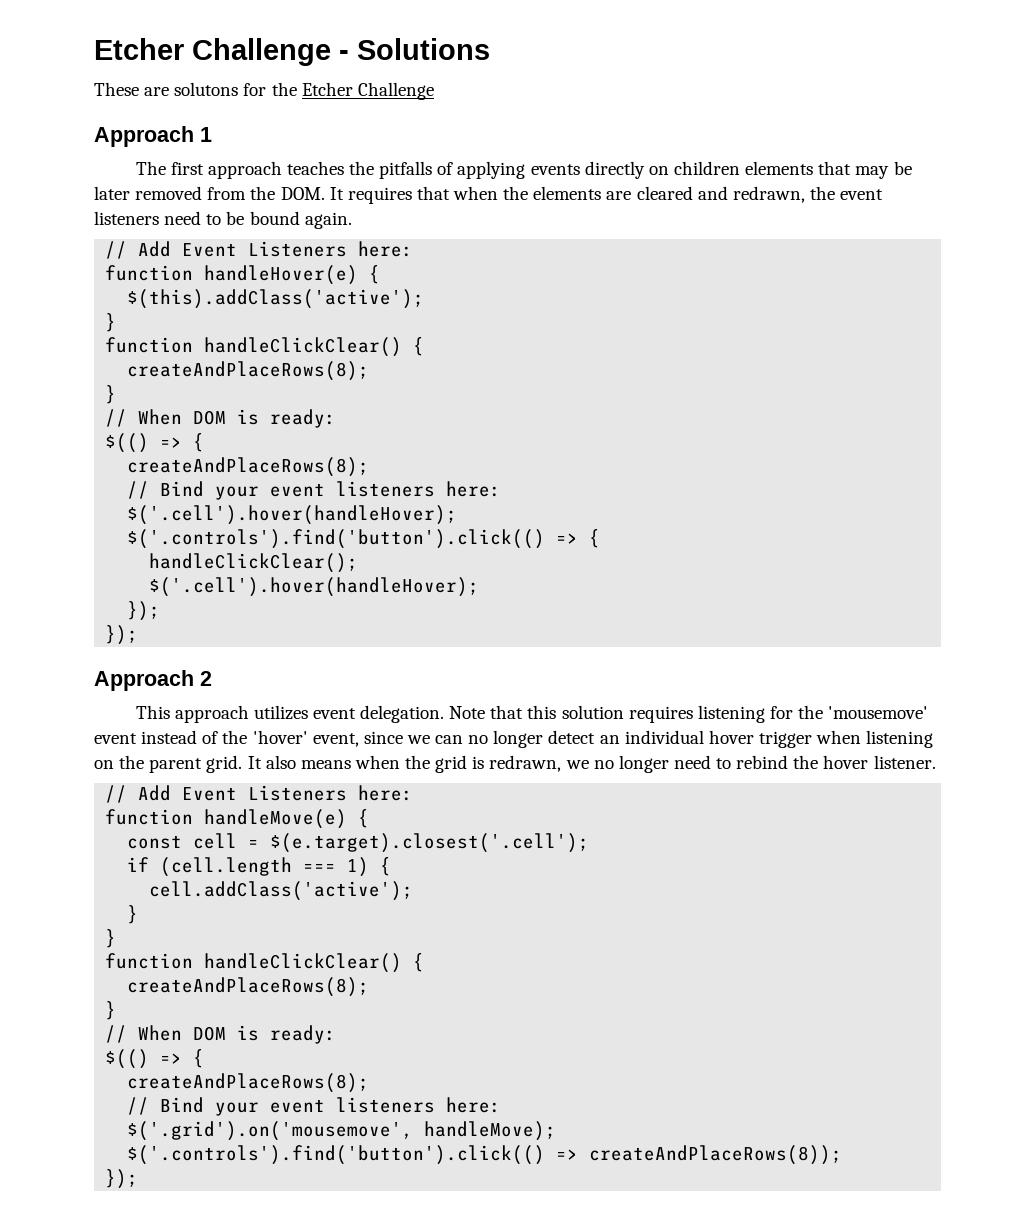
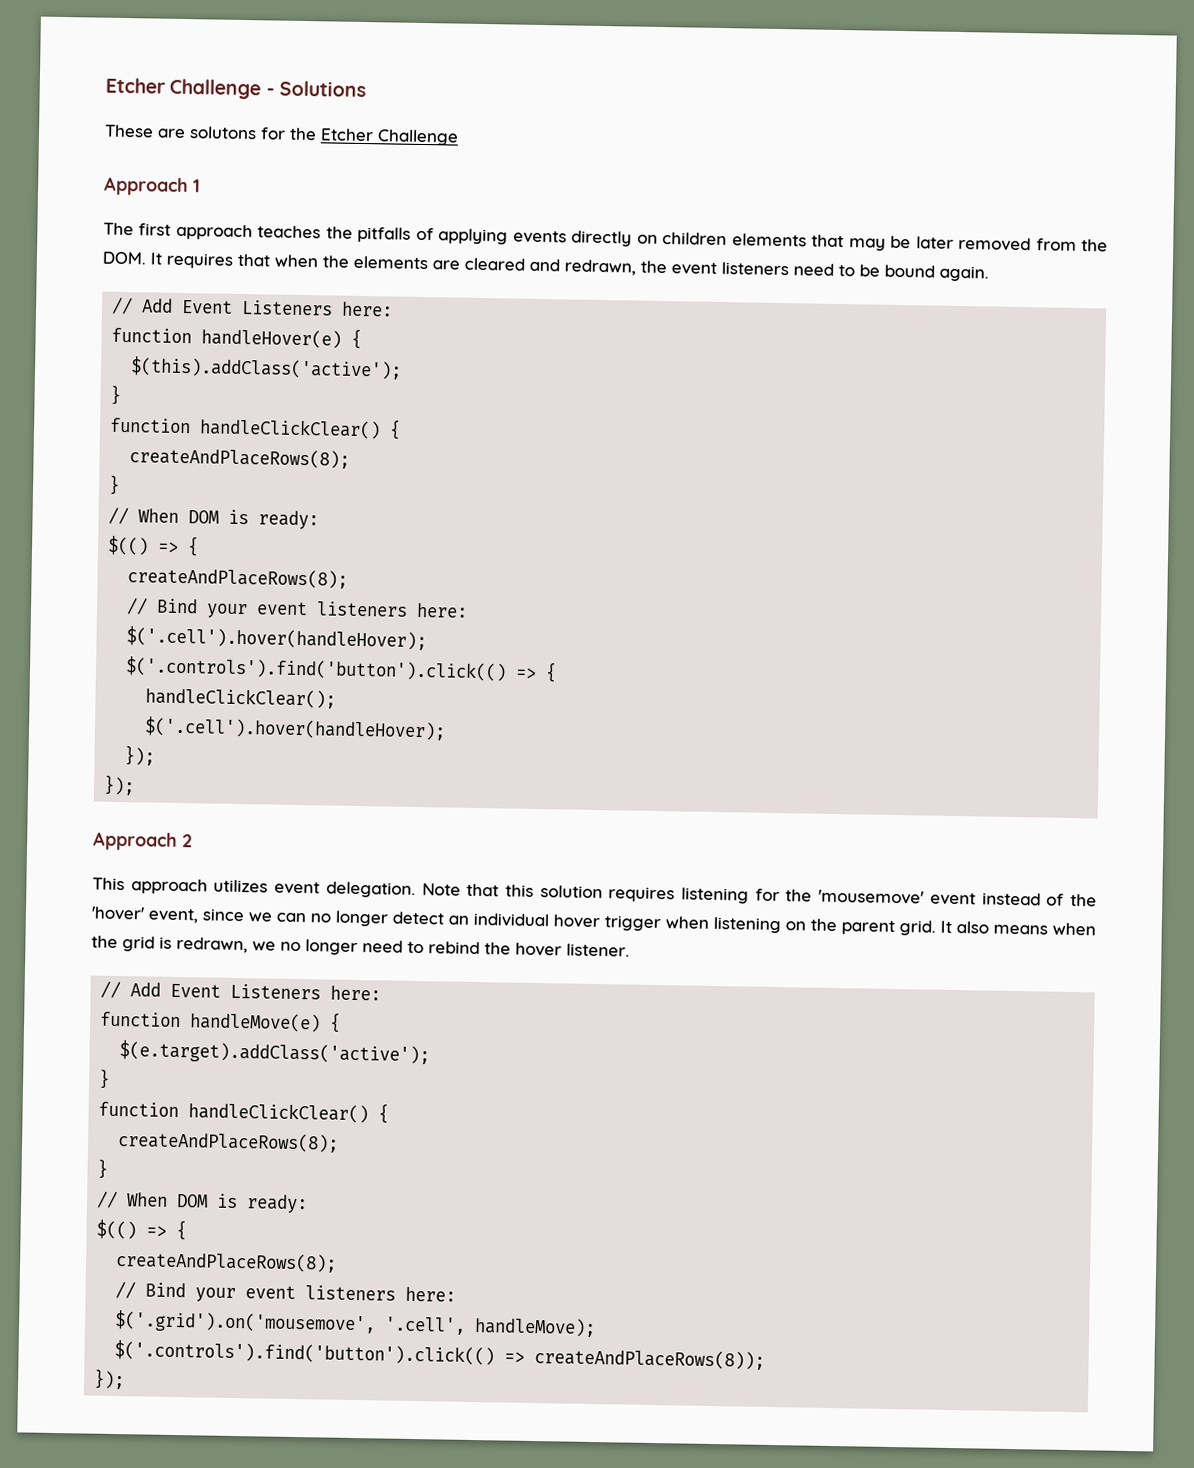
[127,833,590,853] [127,857,392,877] [149,881,414,901] [127,905,139,924] const cell = $(e.target).closest('.cell'); // if (cell.length === 1) { // cell.addClass('active'); // } -> [119,1040,431,1066] $(e.target).addClass('active');
(414, 1131) none -> [384,1316,467,1335] '.cell',

